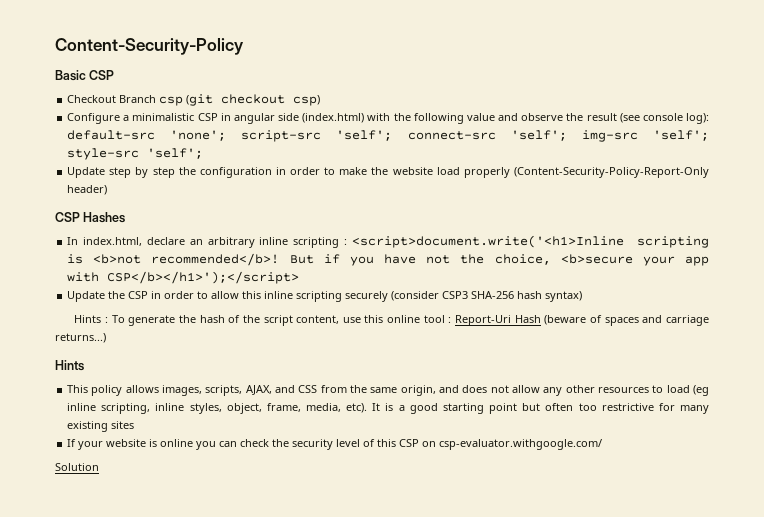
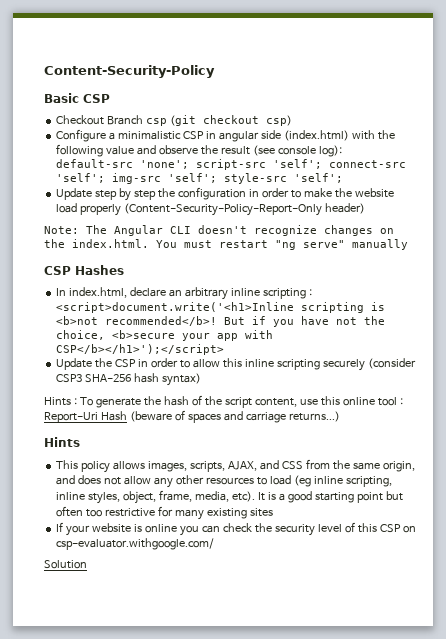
(108, 190) none -> [44,225,394,236] [44,239,408,250] // Note: The Angular CLI doesn't recognize changes on the index.html. You must restart "ng serve" manually

